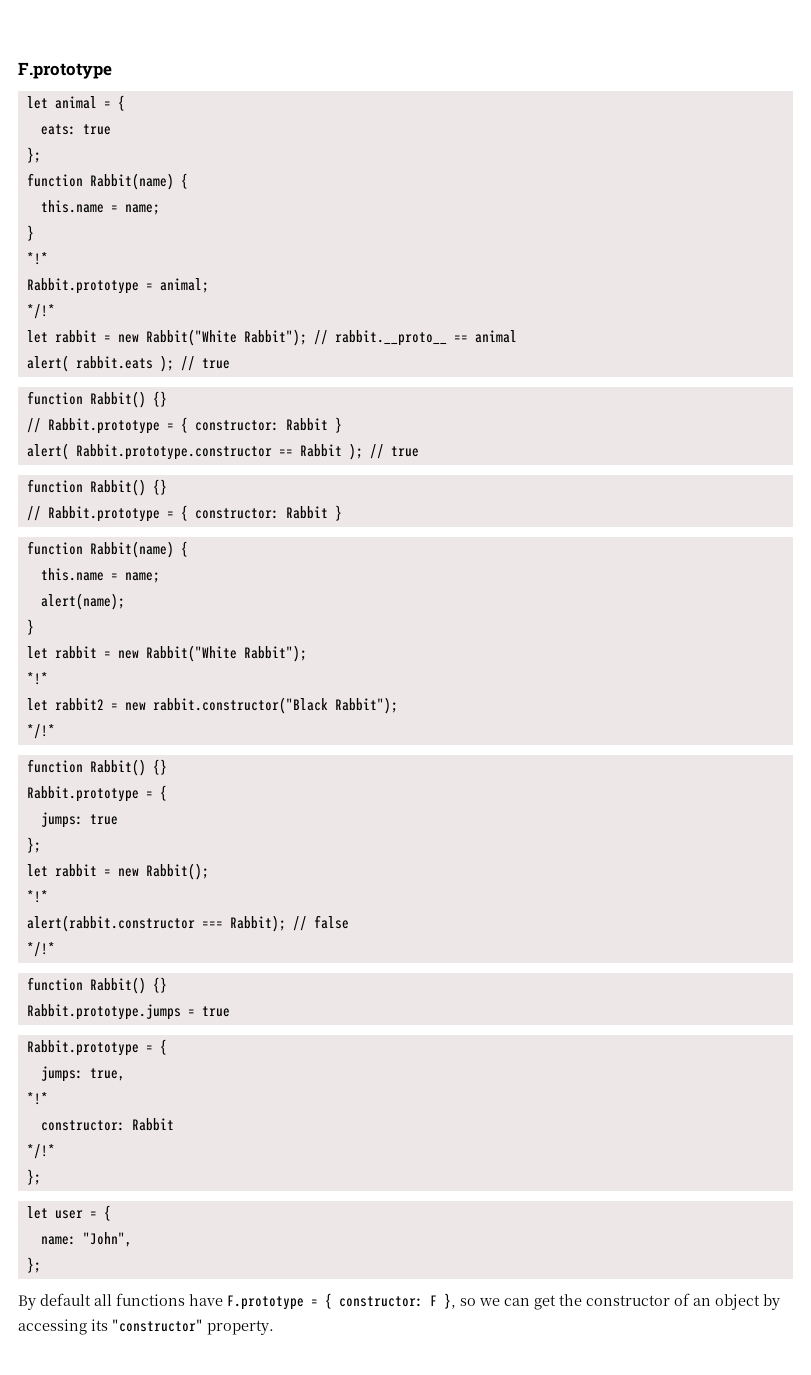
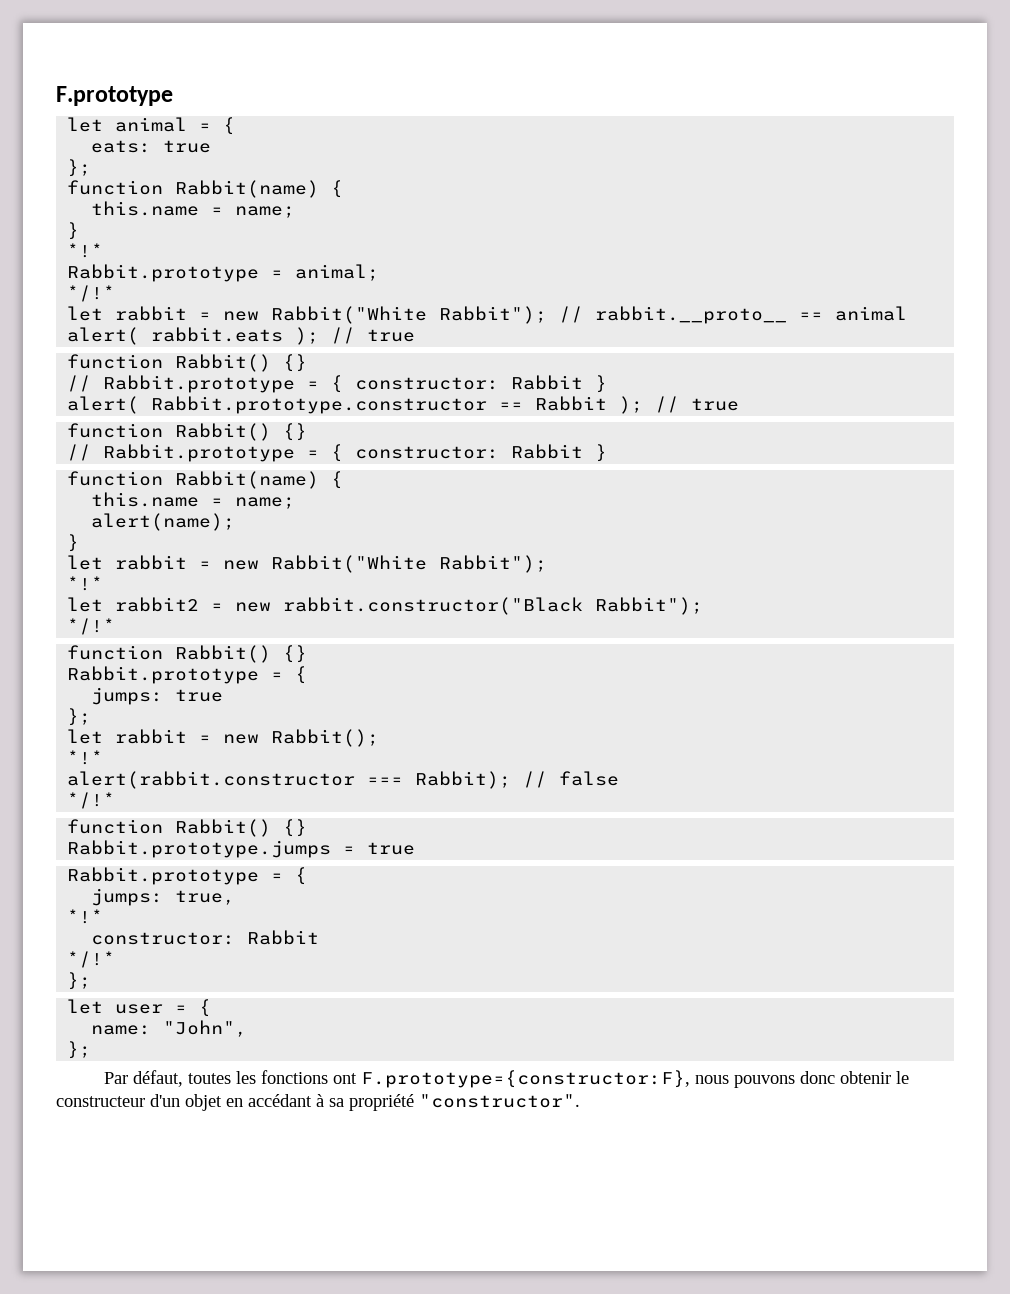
[18,1293,780,1310] [18,1319,274,1335] By default all functions have F.prototype = { constructor: F }, so we can get the constructor of an object by accessing its "constructor" property. -> [103,1070,909,1088] [56,1094,580,1111] Par défaut, toutes les fonctions ont F.prototype={constructor:F}, nous pouvons donc obtenir le constructeur d'un objet en accédant à sa propriété "constructor".

